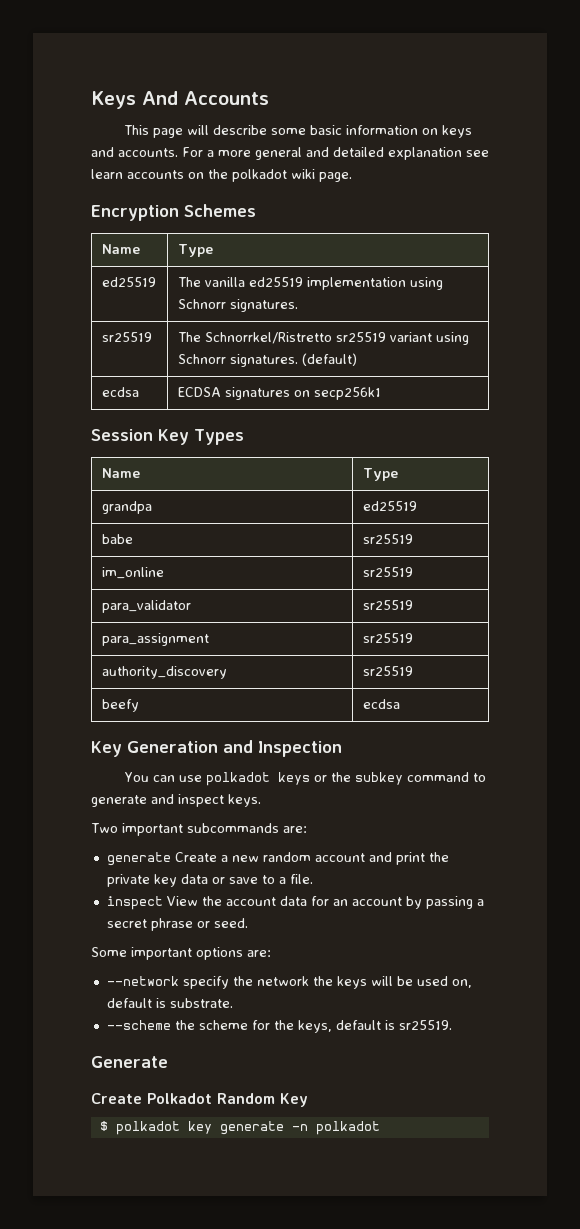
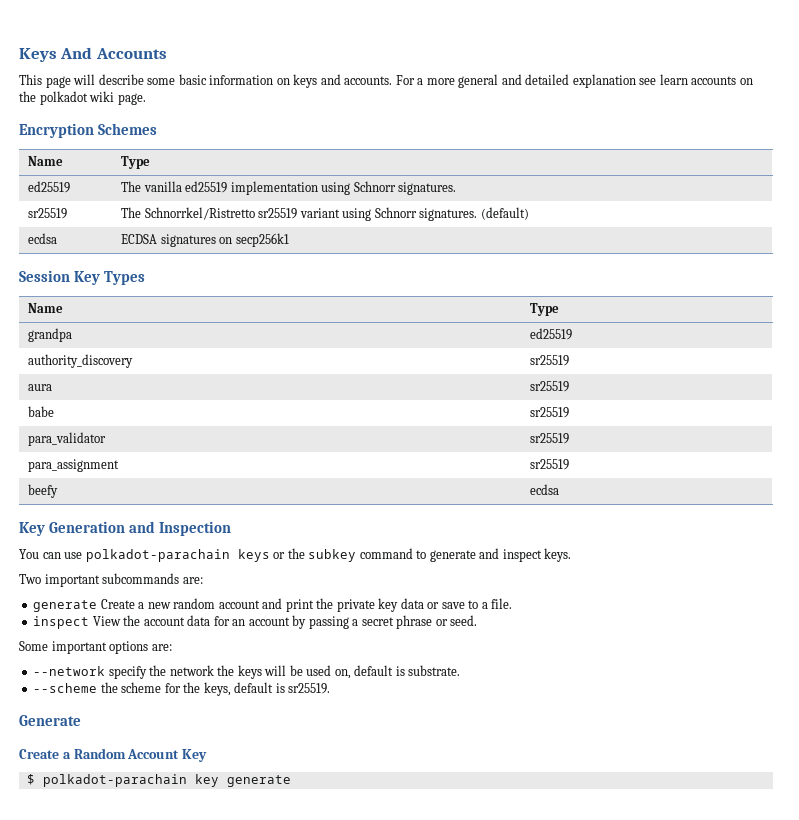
[101,534,133,544] [362,534,413,544] [101,567,164,579] babe | sr25519 // im_online -> [28,354,134,368] [530,355,570,366] [28,384,53,391] [530,381,570,392] [28,406,55,417] authority_discovery | sr25519 // aura | sr25519 // babe
[101,666,227,679] [362,666,413,676] // authority_discovery | sr25519 -> (570, 464) none
[206,772,271,786] polkadot -> [85,549,230,562] polkadot-parachain
[147,1093,275,1104] Polkadot Random -> [62,748,180,759] a Random Account
[115,1121,180,1135] polkadot -> [42,774,187,787] polkadot-parachain
[291,1121,380,1135] -n polkadot -> (291, 781) none

